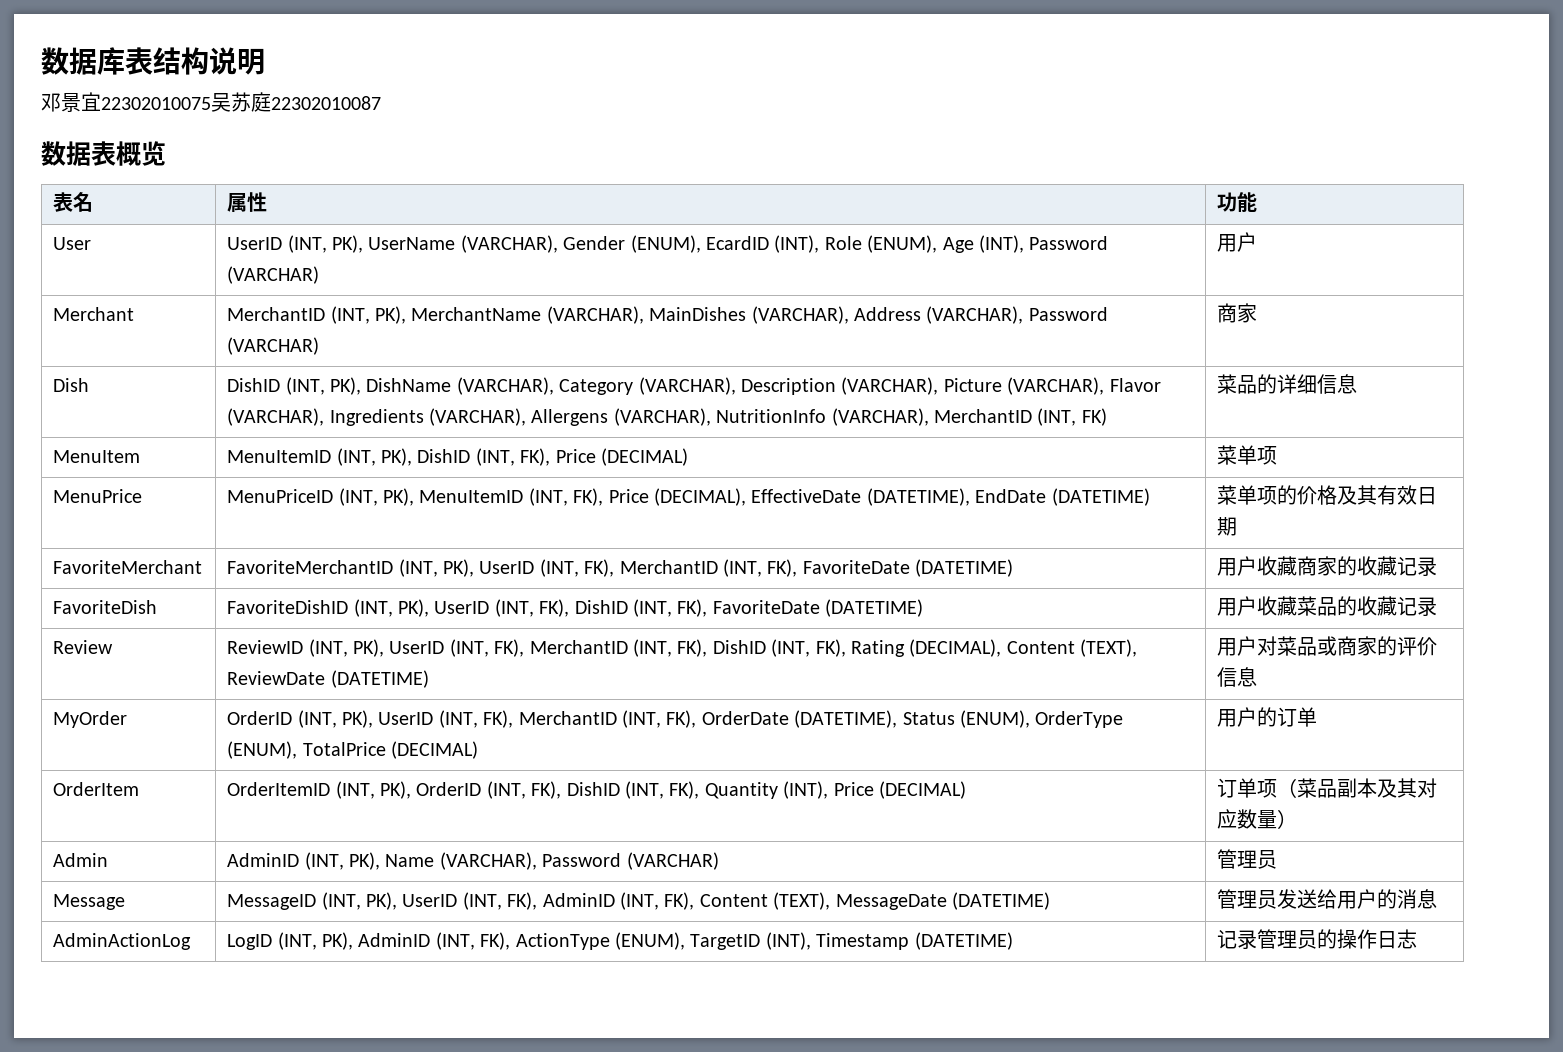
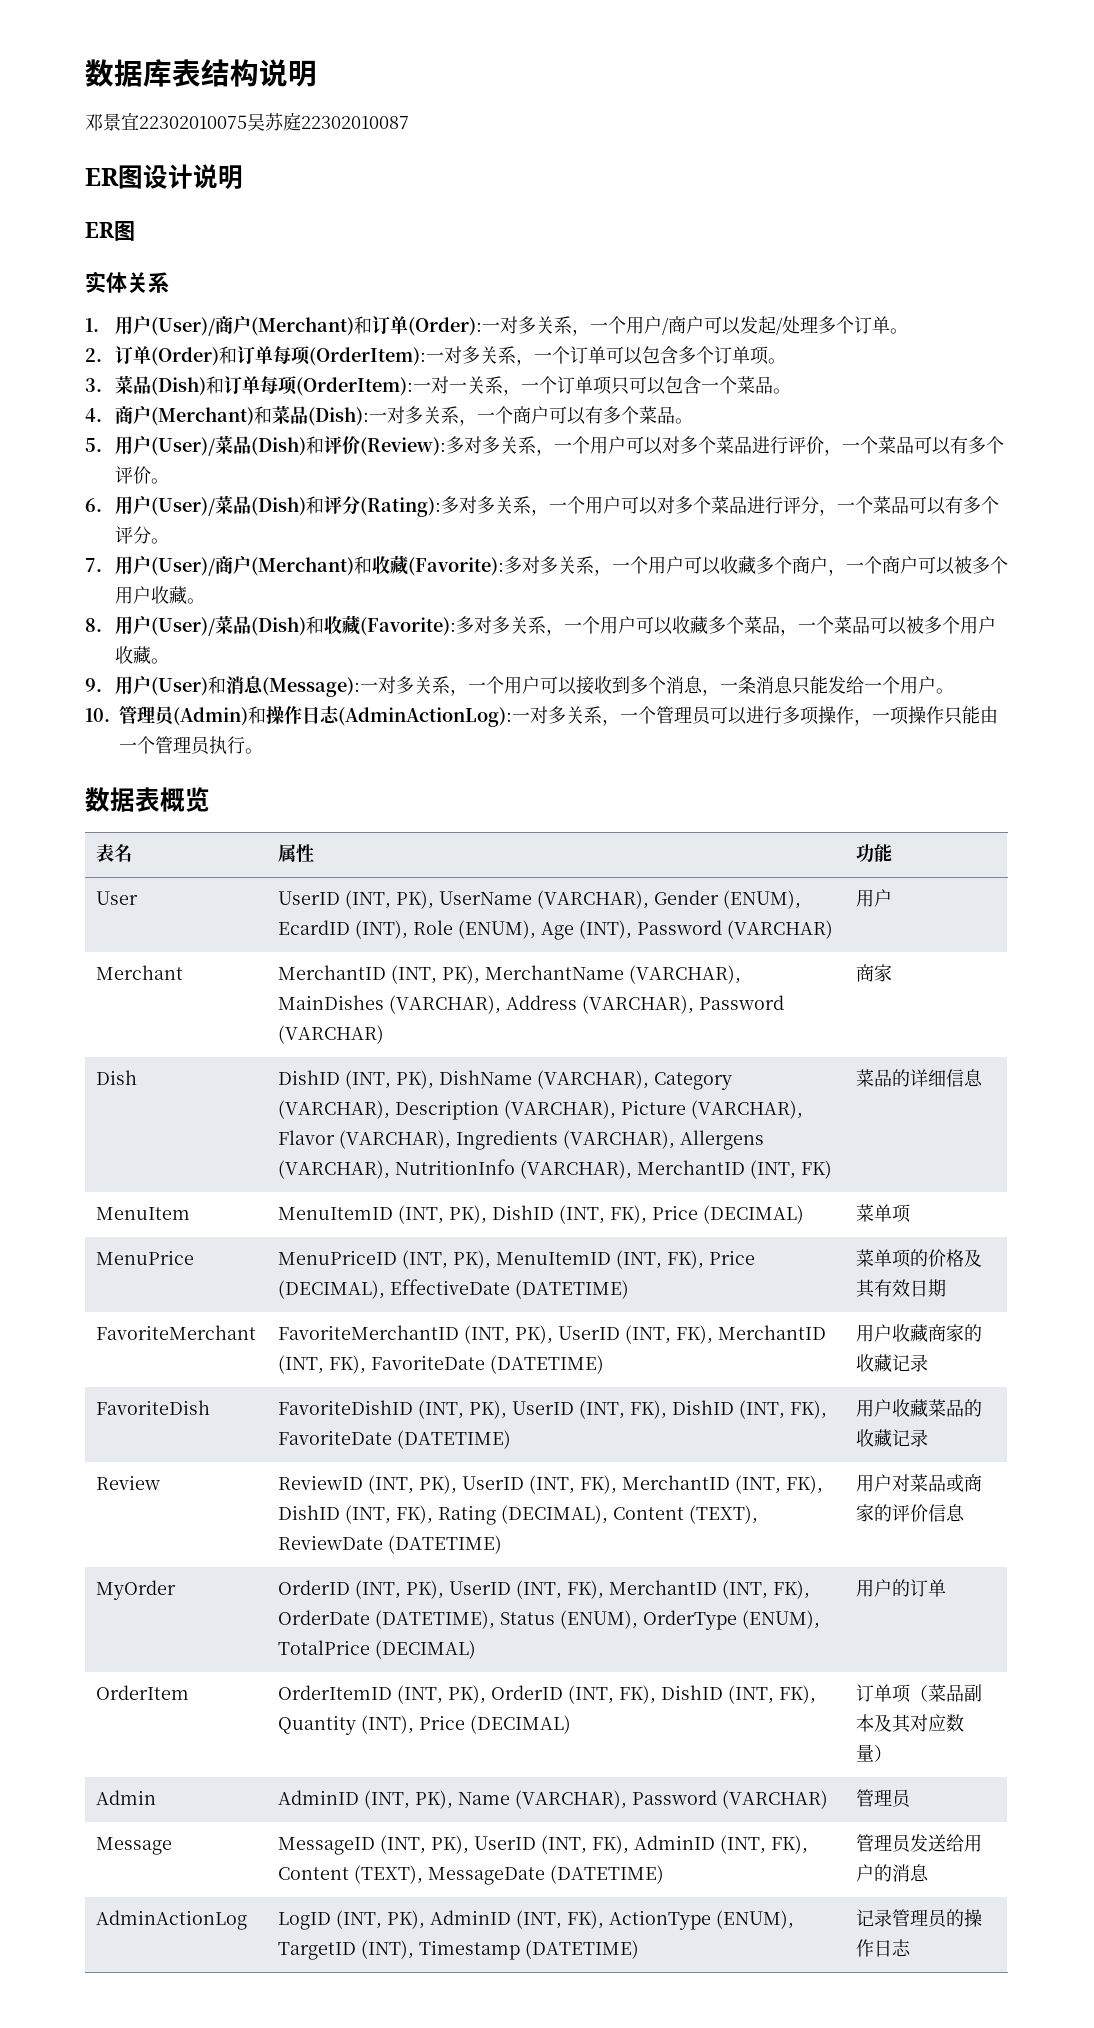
(381, 103) none -> [85,164,243,189] [85,221,135,241] [85,271,169,293] [85,316,908,336] [85,346,786,366] [85,375,791,396] [85,405,693,426] [85,435,1004,456] [114,466,169,484] [85,495,999,517] [114,526,169,544] [85,555,1008,576] [114,586,205,604] [85,615,996,636] [114,646,169,664] [85,676,954,697] [85,706,998,727] [119,736,263,755] // ER图设计说明 // ER图 // 实体关系 // 1.用户(User)/商户(Merchant)和订单(Order):一对多关系，一个用户/商户可以发起/处理多个订单。 // 2.订单(Order)和订单每项(OrderItem):一对多关系，一个订单可以包含多个订单项。 // 3.菜品(Dish)和订单每项(OrderItem):一对一关系，一个订单项只可以包含一个菜品。 // 4.商户(Merchant)和菜品(Dish):一对多关系，一个商户可以有多个菜品。 // 5.用户(User)/菜品(Dish)和评价(Review):多对多关系，一个用户可以对多个菜品进行评价，一个菜品可以有多个评价。 // 6.用户(User)/菜品(Dish)和评分(Rating):多对多关系，一个用户可以对多个菜品进行评分，一个菜品可以有多个评分。 // 7.用户(User)/商户(Merchant)和收藏(Favorite):多对多关系，一个用户可以收藏多个商户，一个商户可以被多个用户收藏。 // 8.用户(User)/菜品(Dish)和收藏(Favorite):多对多关系，一个用户可以收藏多个菜品，一个菜品可以被多个用户收藏。 // 9.用户(User)和消息(Message):一对多关系，一个用户可以接收到多个消息，一条消息只能发给一个用户。 // 10.管理员(Admin)和操作日志(AdminActionLog):一对多关系，一个管理员可以进行多项操作，一项操作只能由一个管理员执行。
[866,488,1047,506] (DATETIME), EndDate -> (510, 1287) none

